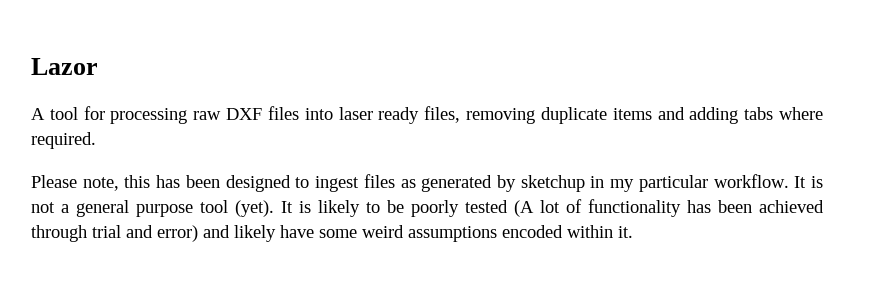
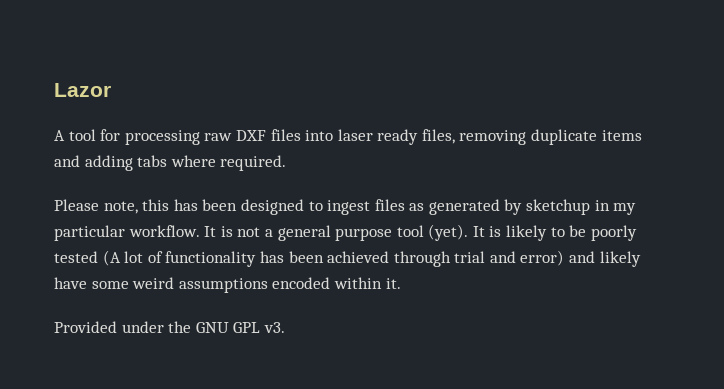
(633, 232) none -> [54,321,285,333] // Provided under the GNU GPL v3.

